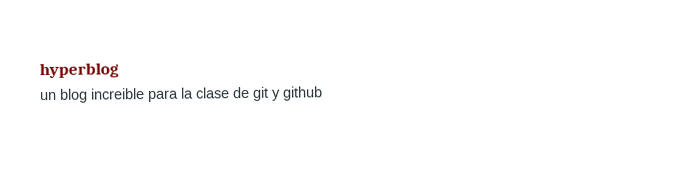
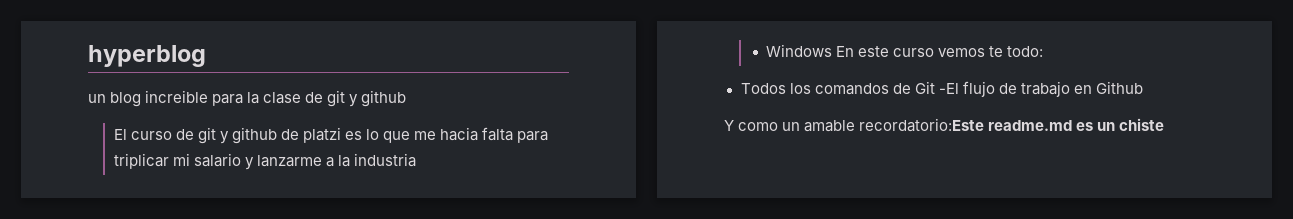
(323, 93) none -> [113,127,549,144] [113,153,416,170] [766,44,1044,57] [740,81,1143,97] [724,118,1165,132] // El curso de git y github de platzi es lo que me hacia falta para triplicar mi salario y lanzarme a la industria // Windows En este curso vemos te todo: // Todos los comandos de Git -El flujo de trabajo en Github // Y como un amable recordatorio:Este readme.md es un chiste

